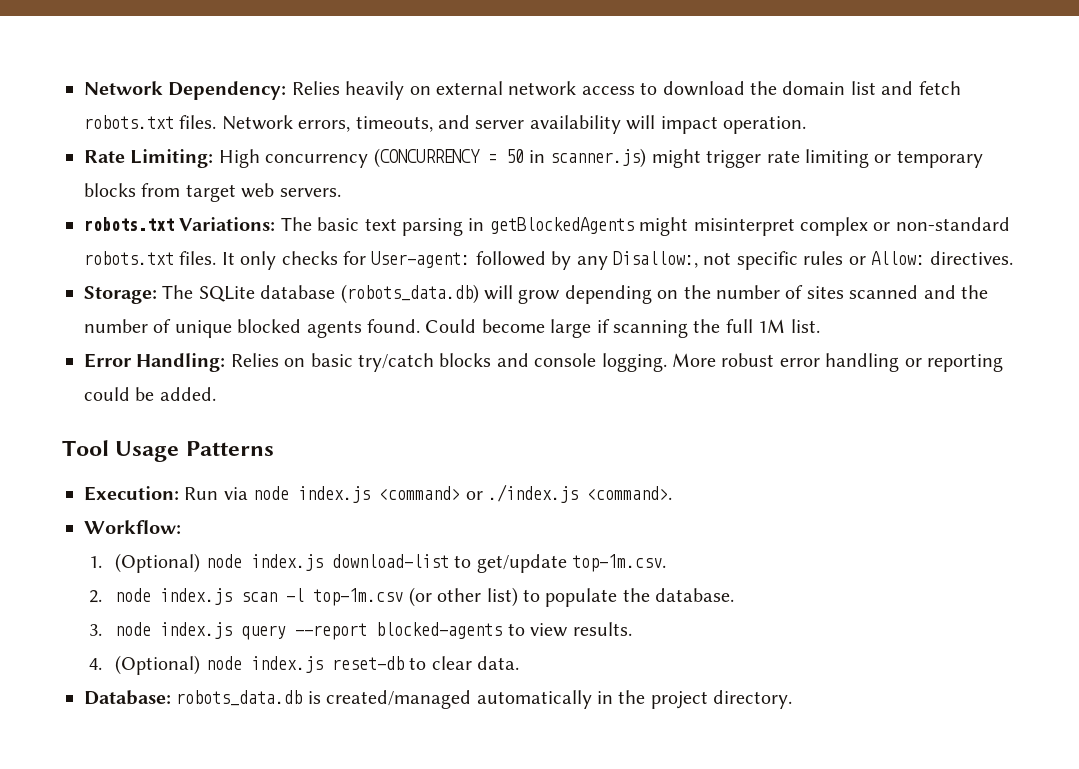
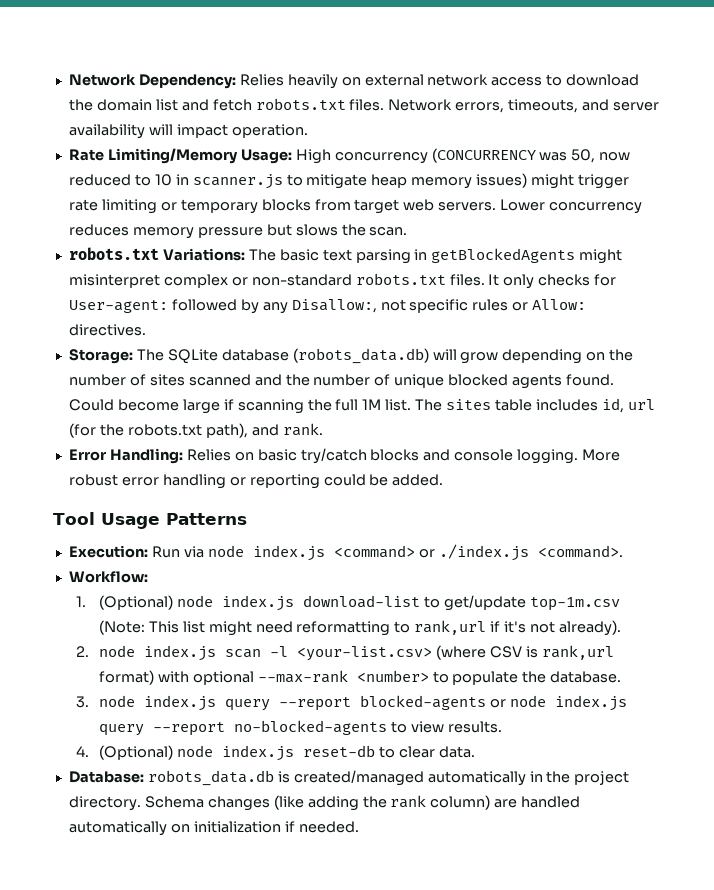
[130,149,214,168] Limiting: -> [107,148,292,164] Limiting/Memory Usage:
[487,148,647,168] = 50 in scanner.js) -> [539,149,631,163] [68,173,528,189] was 50, now reduced to 10 in scanner.js to mitigate heap memory issues)
(341, 192) none -> [500,199,643,214] [68,224,408,239] Lower concurrency reduces memory pressure but slows the scan.
(820, 326) none -> [415,398,655,413] [68,423,323,438] The sites table includes id, url (for the robots.txt path), and rank.
[572,554,667,572] top-1m.csv. -> [529,597,620,611] [98,620,621,636] top-1m.csv (Note: This list might need reformatting to rank,url if it's not already).
[313,587,518,607] top-1m.csv (or other list) -> [296,645,614,661] [98,670,429,685] <your-list.csv> (where CSV is rank,url format) with optional --max-rank <number>
(503, 630) none -> [489,695,627,711] [98,720,387,736] or node index.js query --report no-blocked-agents
(793, 699) none -> [144,795,581,811] [68,821,359,836] Schema changes (like adding the rank column) are handled automatically on initialization if needed.

